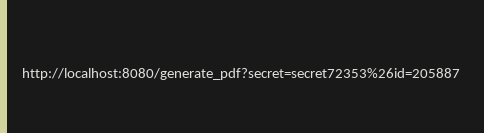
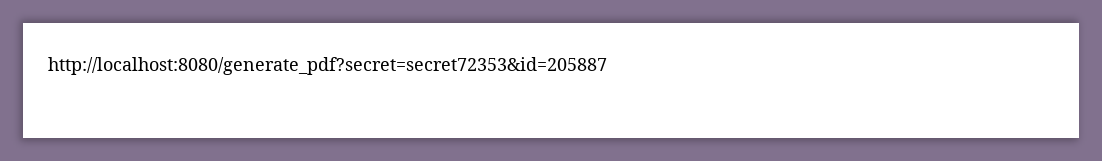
[22,68,460,80] http://localhost:8080/generate_pdf?secret=secret72353%26id=205887 -> [48,57,607,75] http://localhost:8080/generate_pdf?secret=secret72353&id=205887

